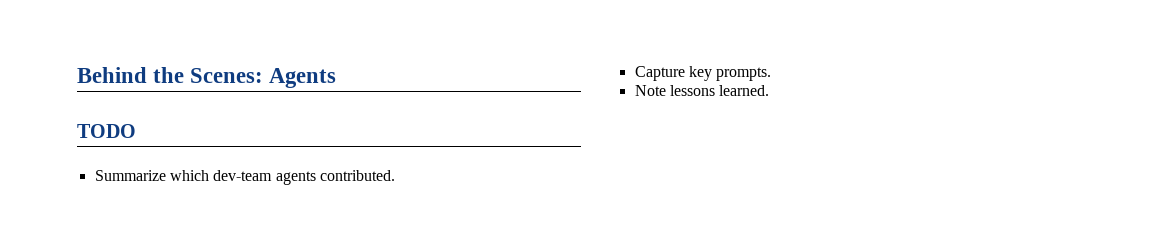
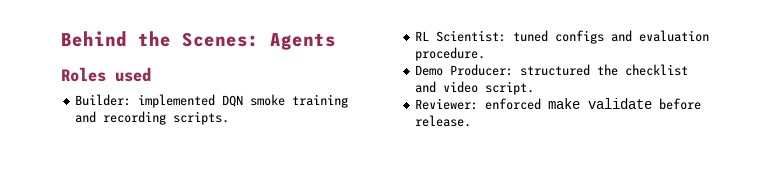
[77,124,136,138] [94,170,395,185] [634,66,772,81] [634,85,770,96] TODO // Summarize which dev-team agents contributed. // Capture key prompts. // Note lessons learned. -> [61,67,151,82] [75,94,349,108] [75,111,230,125] [415,30,710,44] [415,47,486,61] [415,64,689,76] [415,81,535,95] [415,98,702,110] [415,115,472,127] Roles used // Builder: implemented DQN smoke training and recording scripts. // RL Scientist: tuned configs and evaluation procedure. // Demo Producer: structured the checklist and video script. // Reviewer: enforced make validate before release.

